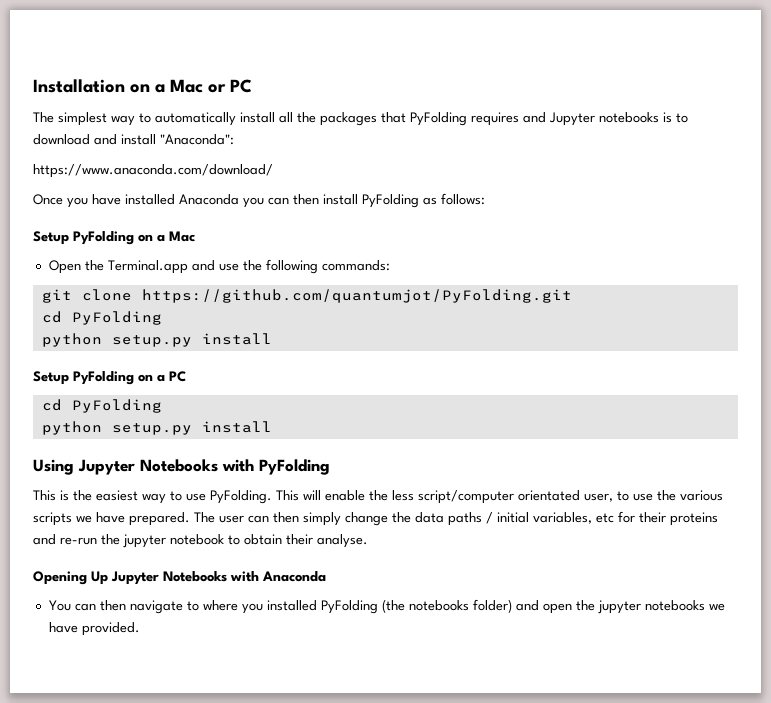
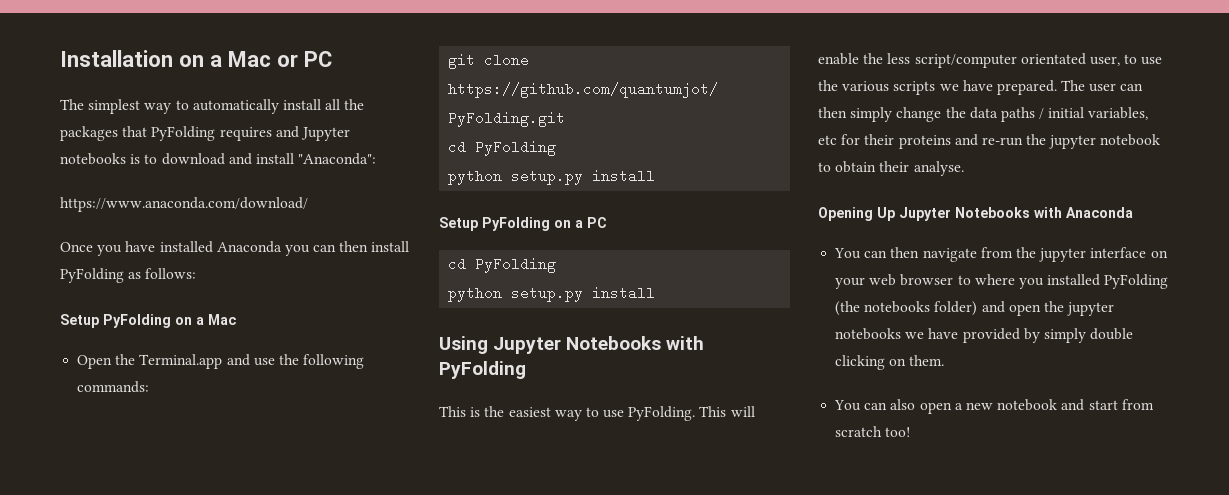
(183, 607) none -> [980,247,1168,262] [835,274,954,289] from the jupyter interface on your web browser
[81,622,140,636] provided. -> [962,328,1134,343] [835,355,945,370] [834,399,1154,414] [835,426,911,437] provided by simply double clicking on them. // You can also open a new notebook and start from scratch too!

